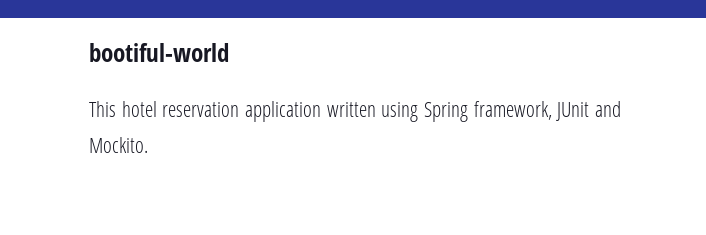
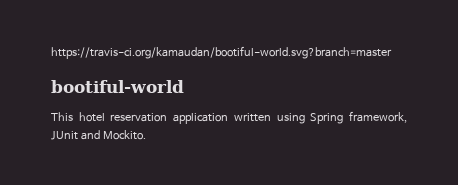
(89, 52) none -> [51,46,392,59] https://travis-ci.org/kamaudan/bootiful-world.svg?branch=master //

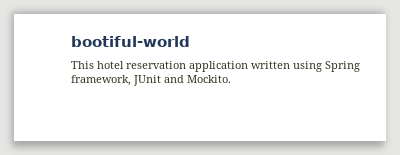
[51,46,392,59] https://travis-ci.org/kamaudan/bootiful-world.svg?branch=master // -> (71, 41) none

